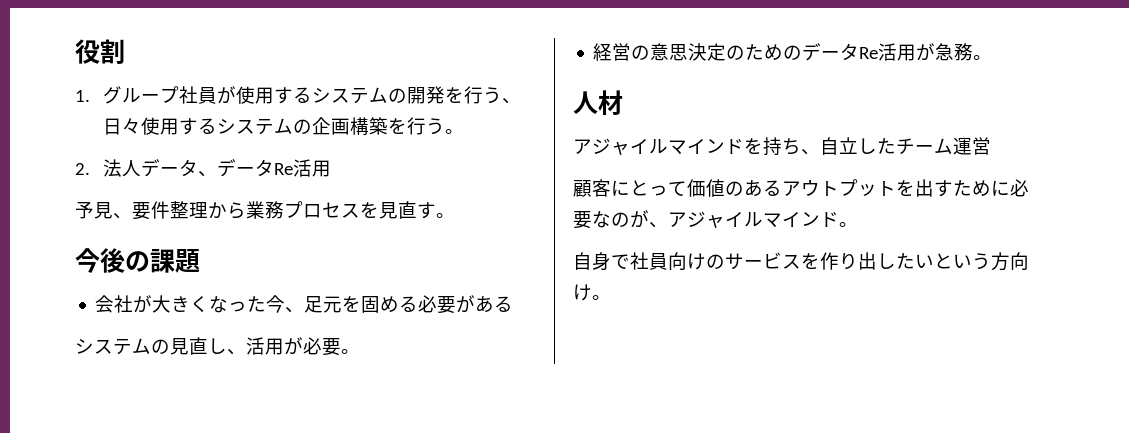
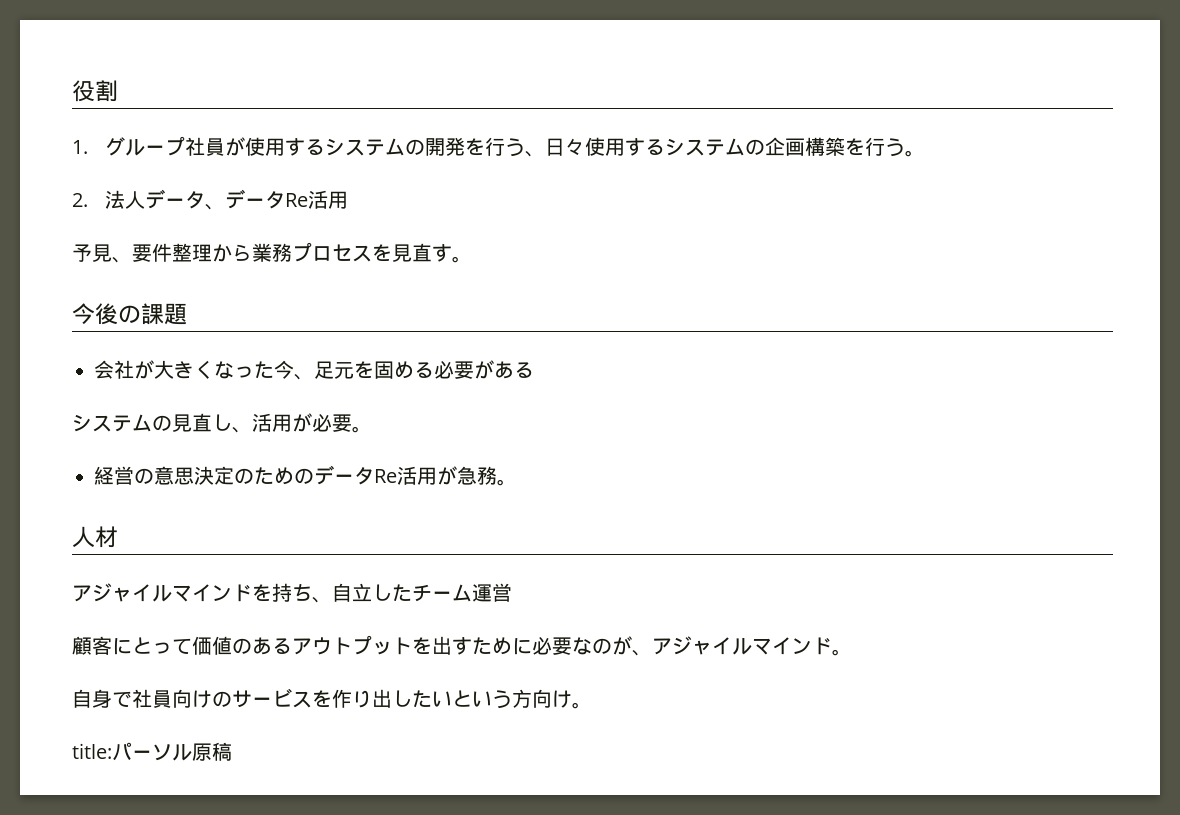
(611, 297) none -> [72,742,232,761] // title:パーソル原稿

